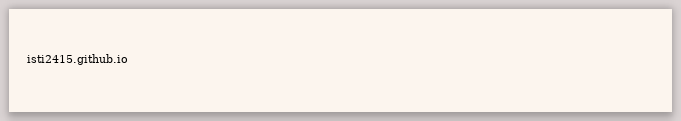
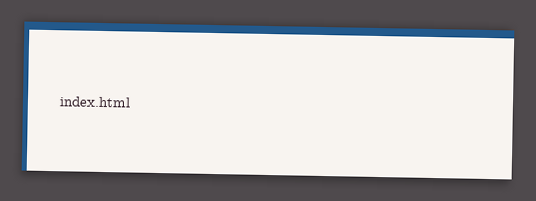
[27,54,128,65] isti2415.github.io -> [59,96,131,108] index.html

